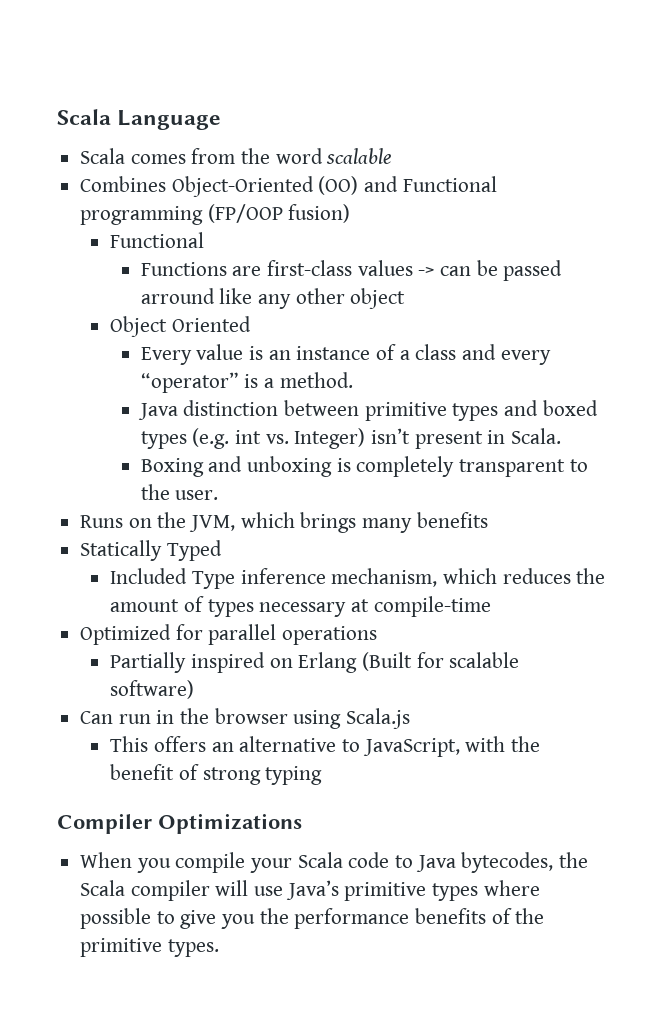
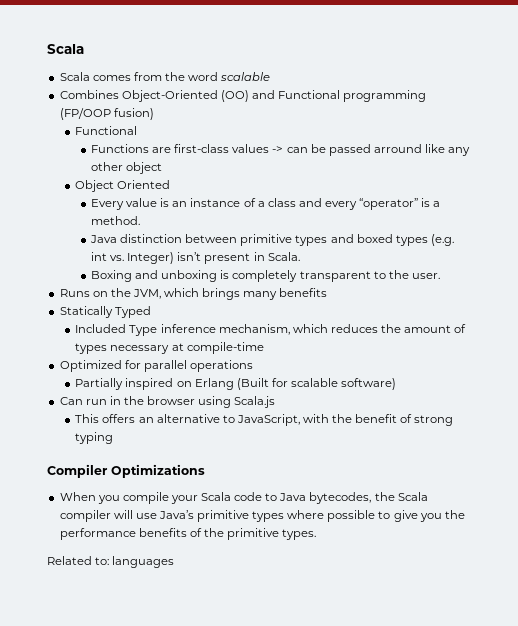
[57,109,222,130] Scala Language -> [47,44,84,54] Scala
(219, 948) none -> [47,556,175,568] // Related to: languages

